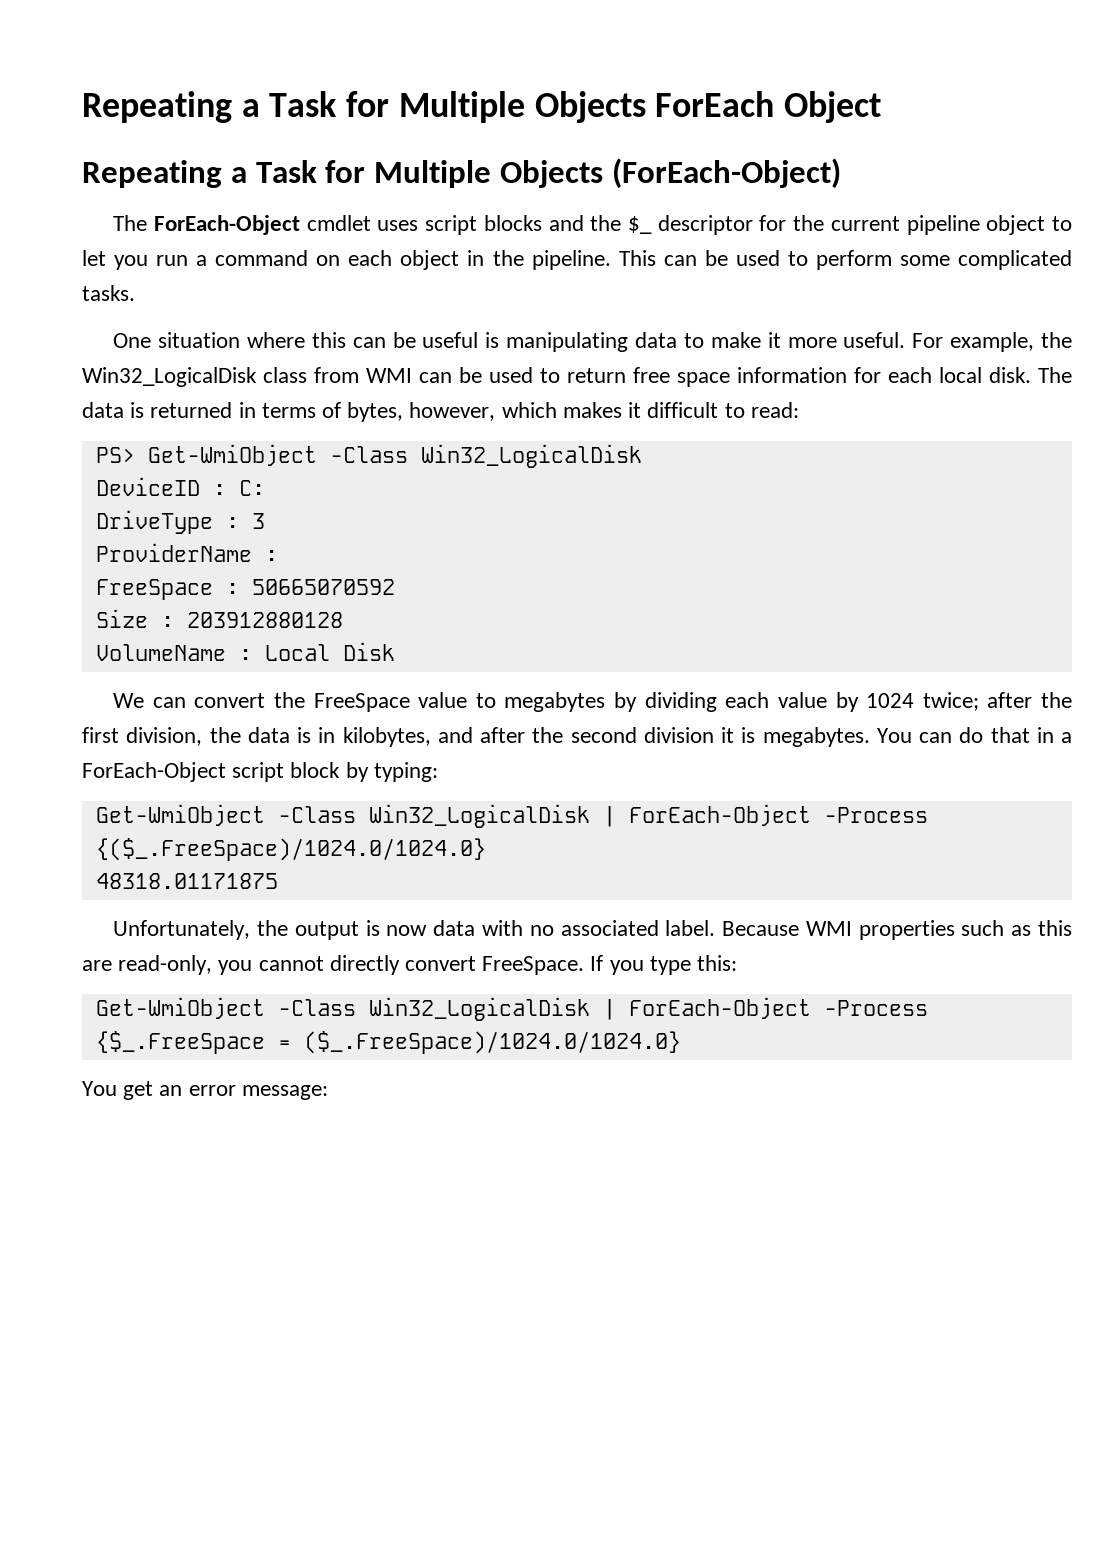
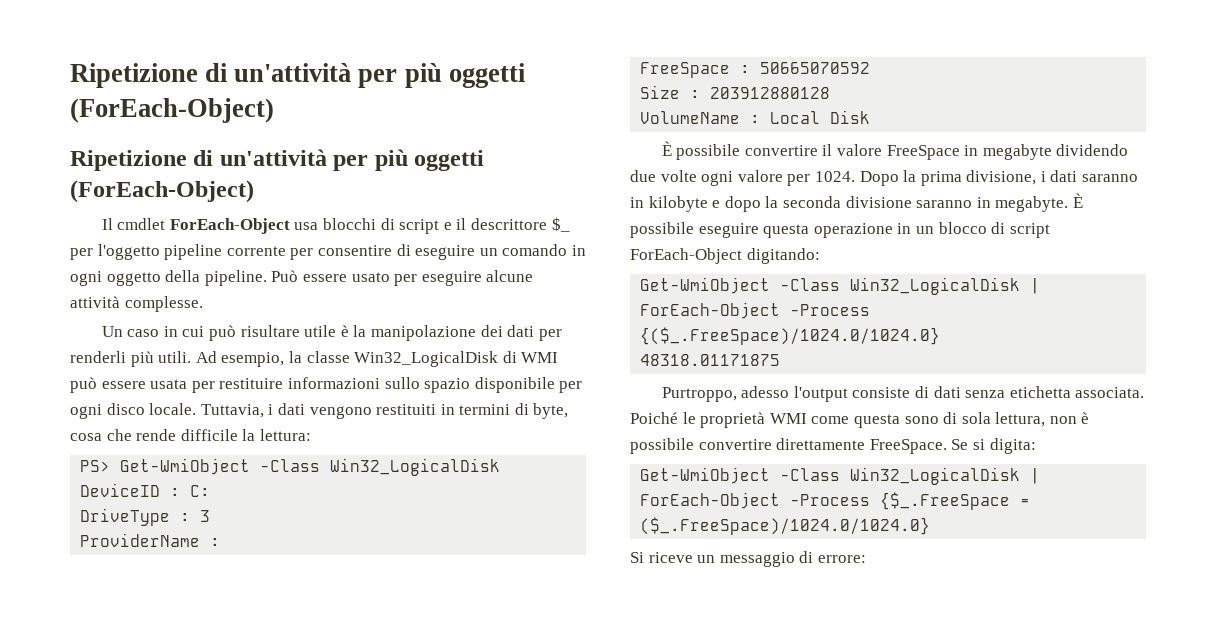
[82,91,882,123] [82,158,841,188] [113,215,1072,235] [82,250,1072,270] [82,285,135,301] [113,332,1072,352] [82,367,1072,387] [82,402,799,422] Repeating a Task for Multiple Objects ForEach Object // Repeating a Task for Multiple Objects (ForEach-Object) // The ForEach-Object cmdlet uses script blocks and the $_ descriptor for the current pipeline object to let you run a command on each object in the pipeline. This can be used to perform some complicated tasks. // One situation where this can be useful is manipulating data to make it more useful. For example, the Win32_LogicalDisk class from WMI can be used to return free space information for each local disk. The data is returned in terms of bytes, however, which makes it difficult to read: -> [70,63,525,88] [70,98,274,123] [70,149,485,171] [70,180,254,203] [101,217,570,234] [70,244,586,260] [70,270,534,286] [70,296,203,312] [101,325,562,341] [70,351,559,367] [70,377,583,393] [70,403,569,419] [70,429,311,441] Ripetizione di un'attività per più oggetti (ForEach-Object) // Ripetizione di un'attività per più oggetti (ForEach-Object) // Il cmdlet ForEach-Object usa blocchi di script e il descrittore $_ per l'oggetto pipeline corrente per consentire di eseguire un comando in ogni oggetto della pipeline. Può essere usato per eseguire alcune attività complesse. // Un caso in cui può risultare utile è la manipolazione dei dati per renderli più utili. Ad esempio, la classe Win32_LogicalDisk di WMI può essere usata per restituire informazioni sullo spazio disponibile per ogni disco locale. Tuttavia, i dati vengono restituiti in termini di byte, cosa che rende difficile la lettura:
[113,692,1072,712] [82,727,1072,747] [82,762,438,782] We can convert the FreeSpace value to megabytes by dividing each value by 1024 twice; after the first division, the data is in kilobytes, and after the second division it is megabytes. You can do that in a ForEach-Object script block by typing: -> [661,141,1129,160] [630,170,1139,186] [630,193,1083,212] [630,222,1050,238] [630,248,820,264] È possibile convertire il valore FreeSpace in megabyte dividendo due volte ogni valore per 1024. Dopo la prima divisione, i dati saranno in kilobyte e dopo la seconda divisione saranno in megabyte. È possibile eseguire questa operazione in un blocco di script ForEach-Object digitando:
[113,920,1072,940] [82,955,738,975] Unfortunately, the output is now data with no associated label. Because WMI properties such as this are read-only, you cannot directly convert FreeSpace. If you type this: -> [661,386,1145,402] [630,412,1090,428] [630,438,1036,454] Purtroppo, adesso l'output consiste di dati senza etichetta associata. Poiché le proprietà WMI come questa sono di sola lettura, non è possibile convertire direttamente FreeSpace. Se si digita:
[82,1081,328,1100] You get an error message: -> [630,551,866,567] Si riceve un messaggio di errore:

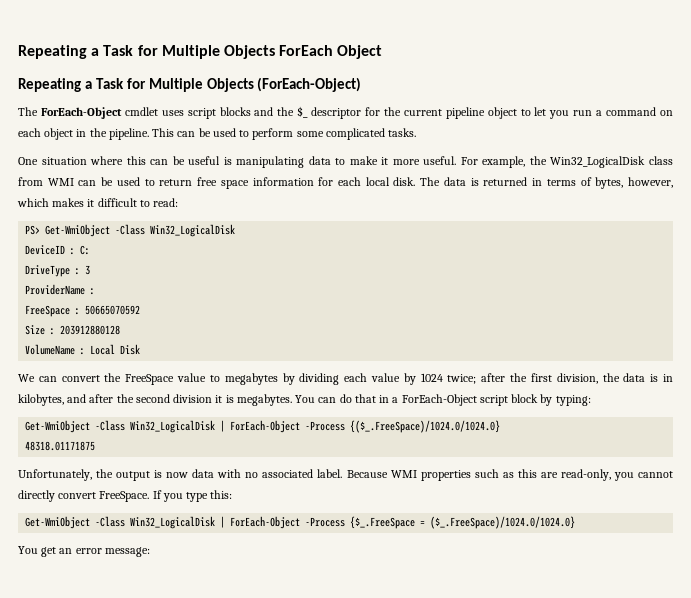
[70,63,525,88] [70,98,274,123] [70,149,485,171] [70,180,254,203] [101,217,570,234] [70,244,586,260] [70,270,534,286] [70,296,203,312] [101,325,562,341] [70,351,559,367] [70,377,583,393] [70,403,569,419] [70,429,311,441] Ripetizione di un'attività per più oggetti (ForEach-Object) // Ripetizione di un'attività per più oggetti (ForEach-Object) // Il cmdlet ForEach-Object usa blocchi di script e il descrittore $_ per l'oggetto pipeline corrente per consentire di eseguire un comando in ogni oggetto della pipeline. Può essere usato per eseguire alcune attività complesse. // Un caso in cui può risultare utile è la manipolazione dei dati per renderli più utili. Ad esempio, la classe Win32_LogicalDisk di WMI può essere usata per restituire informazioni sullo spazio disponibile per ogni disco locale. Tuttavia, i dati vengono restituiti in termini di byte, cosa che rende difficile la lettura: -> [18,45,383,59] [18,77,362,92] [18,106,674,119] [18,128,417,140] [18,156,673,168] [18,177,674,189] [17,198,179,207] Repeating a Task for Multiple Objects ForEach Object // Repeating a Task for Multiple Objects (ForEach-Object) // The ForEach-Object cmdlet uses script blocks and the $_ descriptor for the current pipeline object to let you run a command on each object in the pipeline. This can be used to perform some complicated tasks. // One situation where this can be useful is manipulating data to make it more useful. For example, the Win32_LogicalDisk class from WMI can be used to return free space information for each local disk. The data is returned in terms of bytes, however, which makes it difficult to read:
[661,141,1129,160] [630,170,1139,186] [630,193,1083,212] [630,222,1050,238] [630,248,820,264] È possibile convertire il valore FreeSpace in megabyte dividendo due volte ogni valore per 1024. Dopo la prima divisione, i dati saranno in kilobyte e dopo la seconda divisione saranno in megabyte. È possibile eseguire questa operazione in un blocco di script ForEach-Object digitando: -> [18,373,674,385] [18,394,591,406] We can convert the FreeSpace value to megabytes by dividing each value by 1024 twice; after the first division, the data is in kilobytes, and after the second division it is megabytes. You can do that in a ForEach-Object script block by typing:
[661,386,1145,402] [630,412,1090,428] [630,438,1036,454] Purtroppo, adesso l'output consiste di dati senza etichetta associata. Poiché le proprietà WMI come questa sono di sola lettura, non è possibile convertire direttamente FreeSpace. Se si digita: -> [18,469,673,481] [18,490,233,502] Unfortunately, the output is now data with no associated label. Because WMI properties such as this are read-only, you cannot directly convert FreeSpace. If you type this:
[630,551,866,567] Si riceve un messaggio di errore: -> [18,546,150,557] You get an error message:

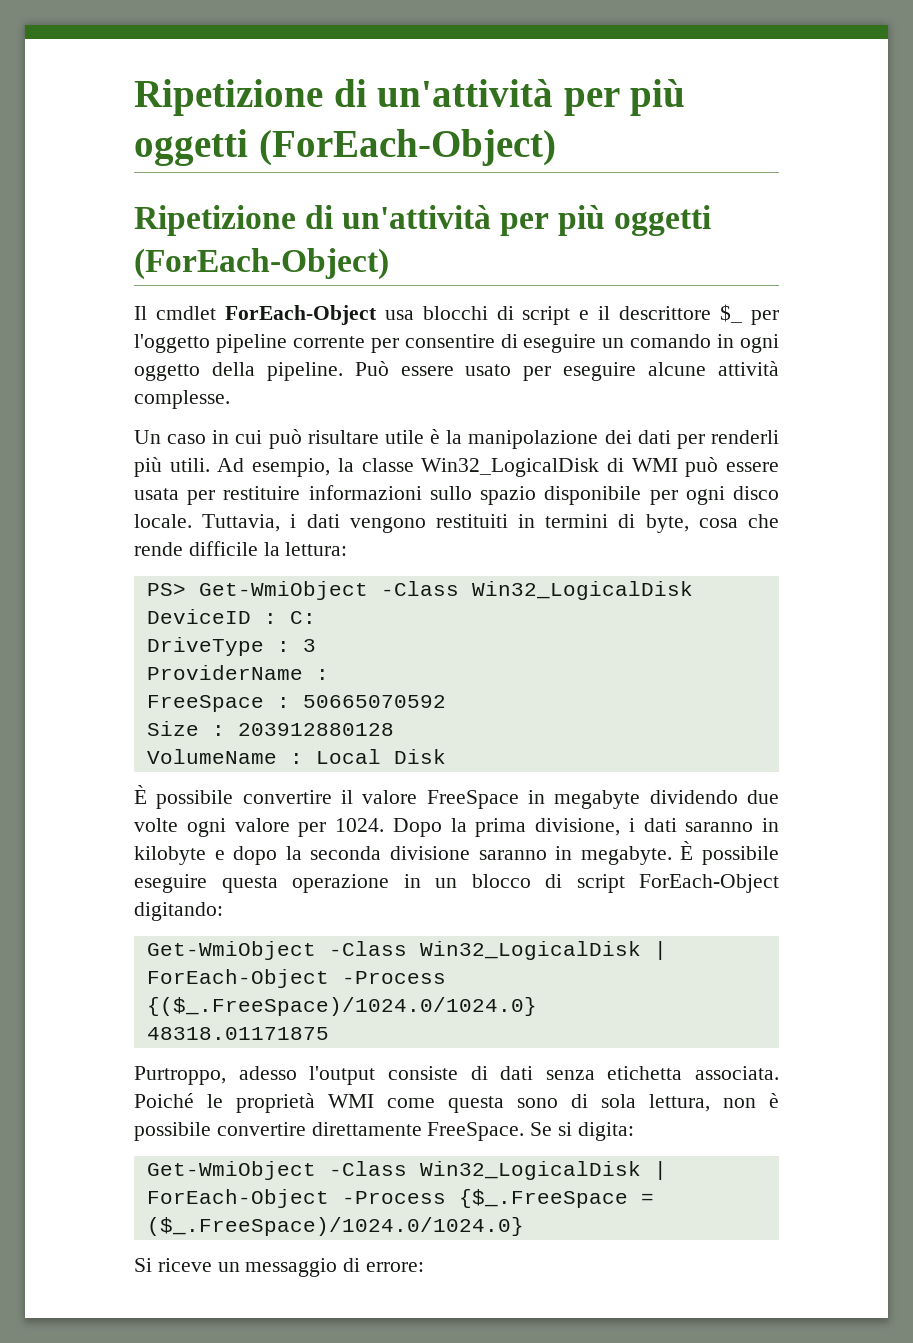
[18,45,383,59] [18,77,362,92] [18,106,674,119] [18,128,417,140] [18,156,673,168] [18,177,674,189] [17,198,179,207] Repeating a Task for Multiple Objects ForEach Object // Repeating a Task for Multiple Objects (ForEach-Object) // The ForEach-Object cmdlet uses script blocks and the $_ descriptor for the current pipeline object to let you run a command on each object in the pipeline. This can be used to perform some complicated tasks. // One situation where this can be useful is manipulating data to make it more useful. For example, the Win32_LogicalDisk class from WMI can be used to return free space information for each local disk. The data is returned in terms of bytes, however, which makes it difficult to read: -> [134,79,686,116] [134,129,556,166] [134,205,712,236] [134,248,389,280] [134,304,780,325] [134,334,779,353] [134,361,780,381] [134,390,230,409] [134,429,779,449] [134,457,780,477] [134,485,779,505] [134,514,779,533] [134,541,348,556] Ripetizione di un'attività per più oggetti (ForEach-Object) // Ripetizione di un'attività per più oggetti (ForEach-Object) // Il cmdlet ForEach-Object usa blocchi di script e il descrittore $_ per l'oggetto pipeline corrente per consentire di eseguire un comando in ogni oggetto della pipeline. Può essere usato per eseguire alcune attività complesse. // Un caso in cui può risultare utile è la manipolazione dei dati per renderli più utili. Ad esempio, la classe Win32_LogicalDisk di WMI può essere usata per restituire informazioni sullo spazio disponibile per ogni disco locale. Tuttavia, i dati vengono restituiti in termini di byte, cosa che rende difficile la lettura:
[18,373,674,385] [18,394,591,406] We can convert the FreeSpace value to megabytes by dividing each value by 1024 twice; after the first division, the data is in kilobytes, and after the second division it is megabytes. You can do that in a ForEach-Object script block by typing: -> [134,785,779,809] [134,818,779,837] [134,841,780,865] [134,874,779,893] [134,902,223,921] È possibile convertire il valore FreeSpace in megabyte dividendo due volte ogni valore per 1024. Dopo la prima divisione, i dati saranno in kilobyte e dopo la seconda divisione saranno in megabyte. È possibile eseguire questa operazione in un blocco di script ForEach-Object digitando:
[18,469,673,481] [18,490,233,502] Unfortunately, the output is now data with no associated label. Because WMI properties such as this are read-only, you cannot directly convert FreeSpace. If you type this: -> [134,1066,779,1085] [134,1093,779,1113] [134,1122,634,1141] Purtroppo, adesso l'output consiste di dati senza etichetta associata. Poiché le proprietà WMI come questa sono di sola lettura, non è possibile convertire direttamente FreeSpace. Se si digita:
[18,546,150,557] You get an error message: -> [134,1258,425,1277] Si riceve un messaggio di errore:

